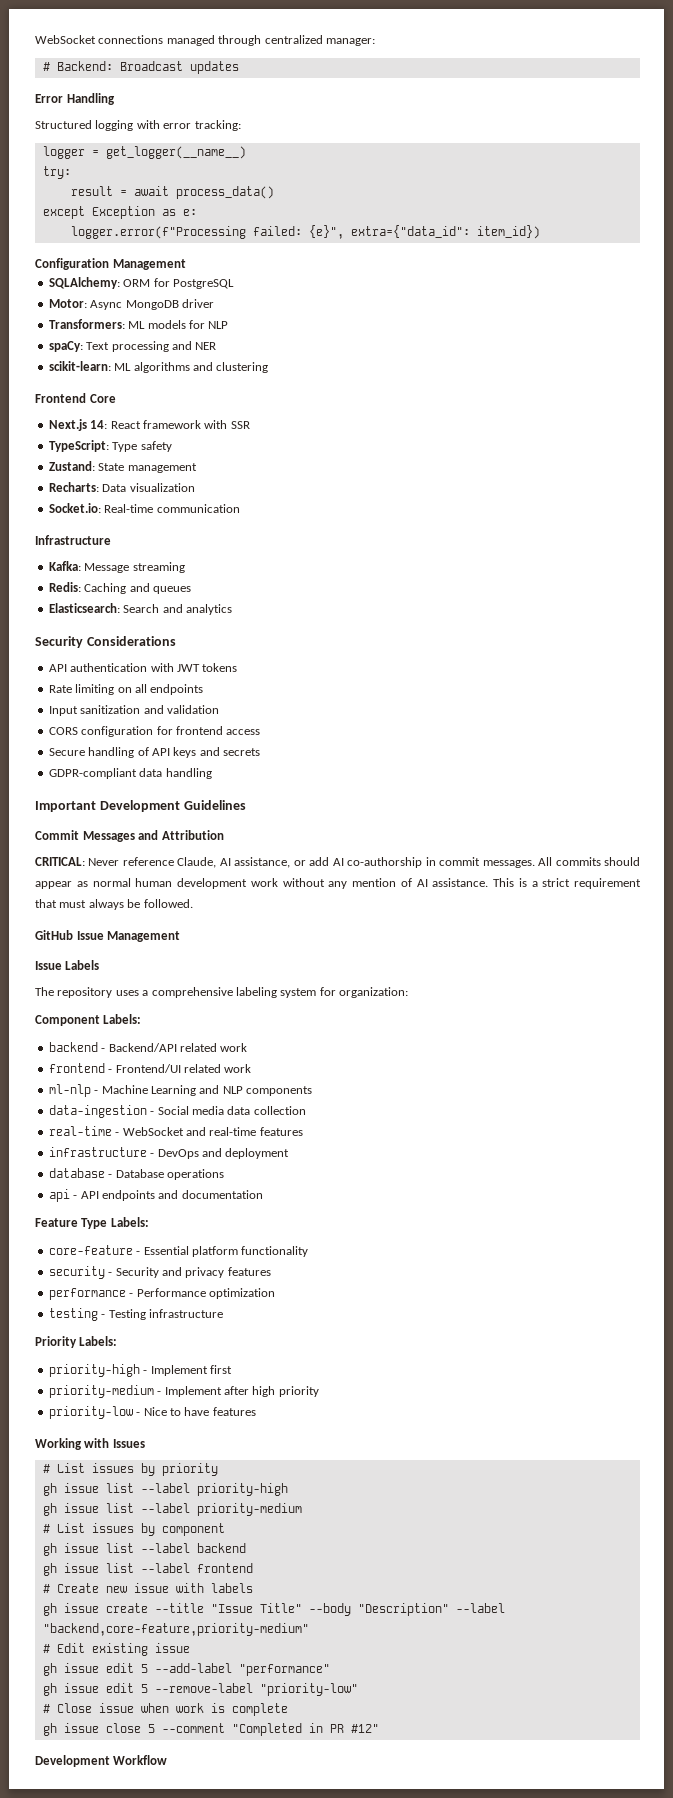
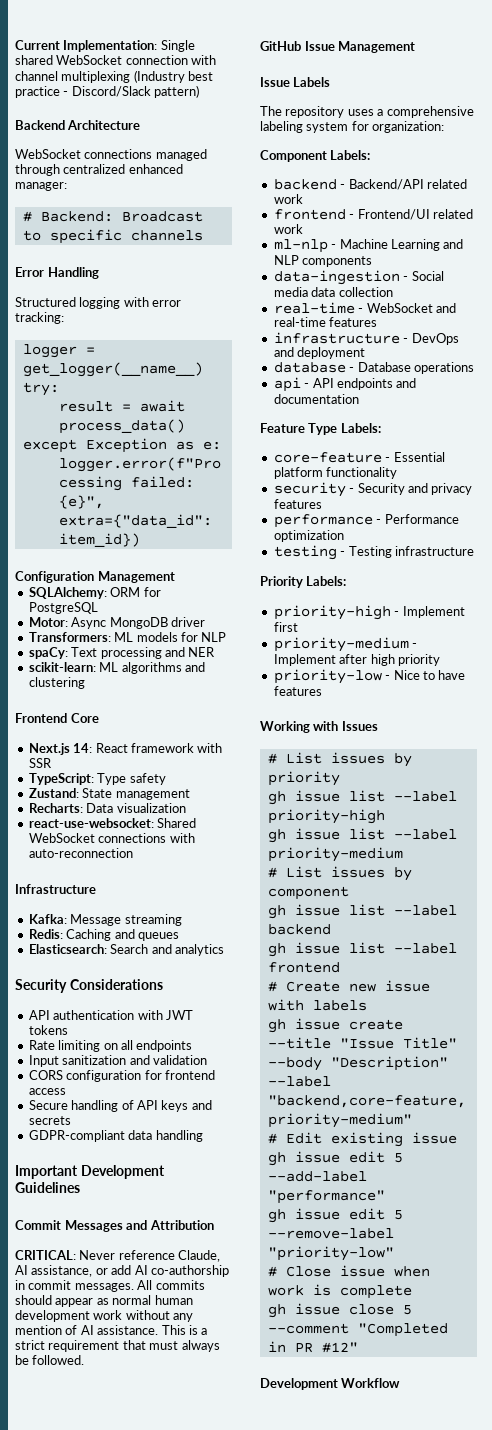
(35, 39) none -> [15,40,195,52] [15,55,217,65] [15,70,214,83] [15,85,200,98] [15,120,141,130] Current Implementation: Single shared WebSocket connection with channel multiplexing (Industry best practice - Discord/Slack pattern) // Backend Architecture //
(323, 39) none -> [128,164,183,174] enhanced
[189,61,239,74] updates -> [22,229,203,244] to specific channels
[48,503,240,513] Socket.io: Real-time communication -> [28,818,197,828] [28,833,195,843] [28,848,133,858] react-use-websocket: Shared WebSocket connections with auto-reconnection

